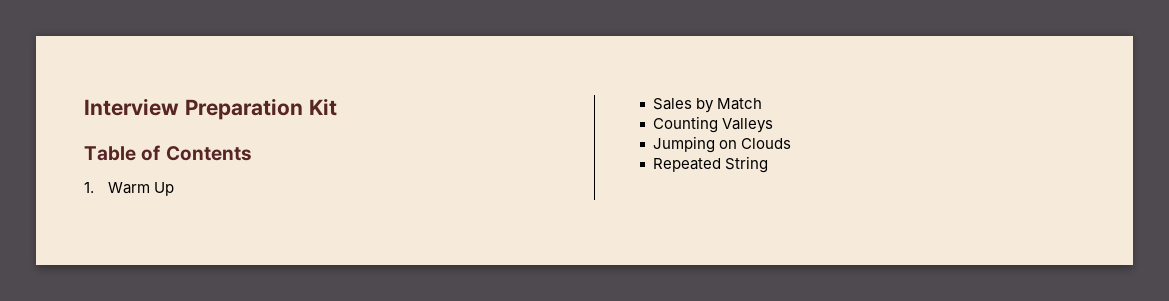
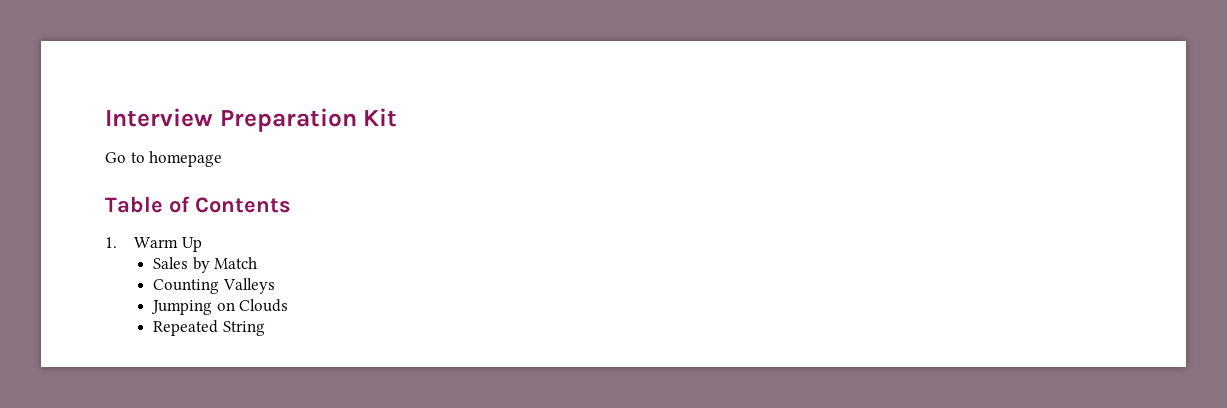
(337, 107) none -> [105,151,223,167] // Go to homepage

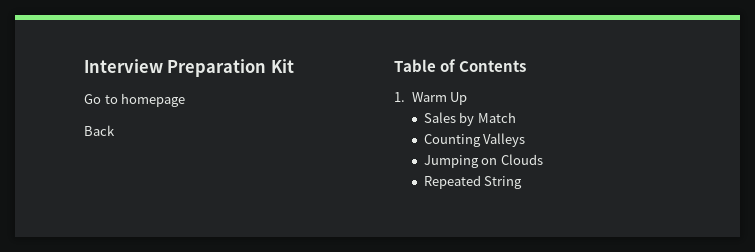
(223, 159) none -> [84,125,115,136] // Back

